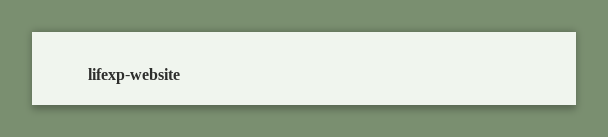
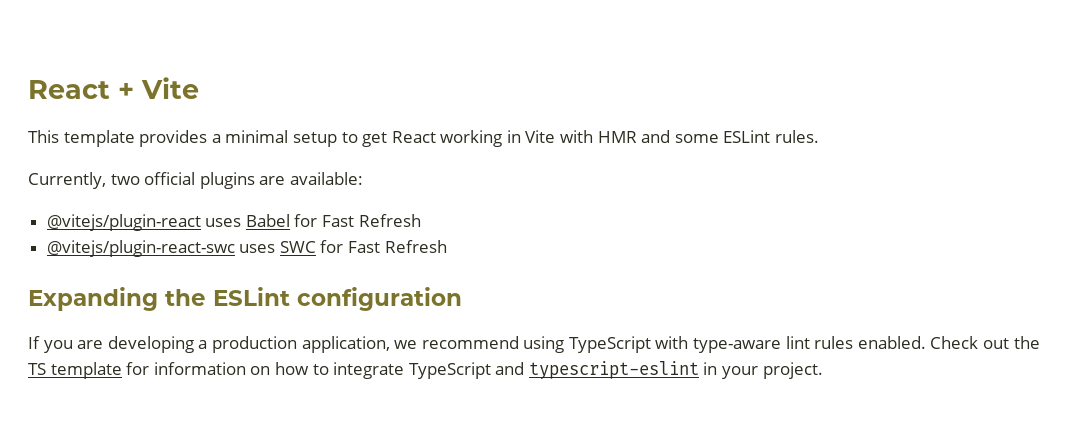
[88,68,180,84] lifexp-website -> [28,77,199,99] [28,130,820,147] [28,172,363,189] [46,214,421,231] [46,240,447,257] [28,287,462,311] [28,336,1040,353] [28,361,823,379] React + Vite // This template provides a minimal setup to get React working in Vite with HMR and some ESLint rules. // Currently, two official plugins are available: // @vitejs/plugin-react uses Babel for Fast Refresh // @vitejs/plugin-react-swc uses SWC for Fast Refresh // Expanding the ESLint configuration // If you are developing a production application, we recommend using TypeScript with type-aware lint rules enabled. Check out the TS template for information on how to integrate TypeScript and typescript-eslint in your project.

